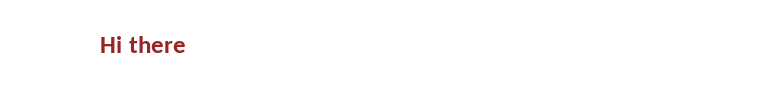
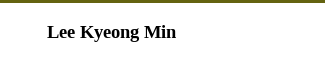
[100,36,186,53] Hi there -> [47,25,177,42] Lee Kyeong Min

